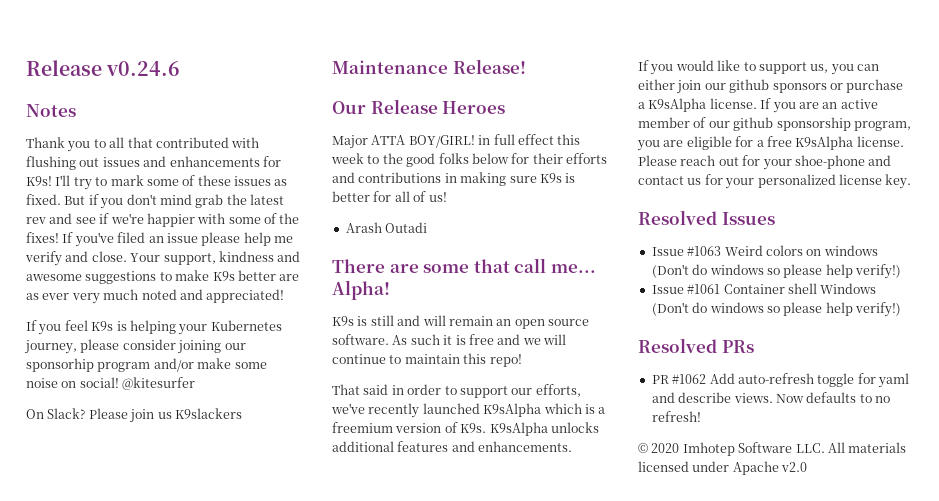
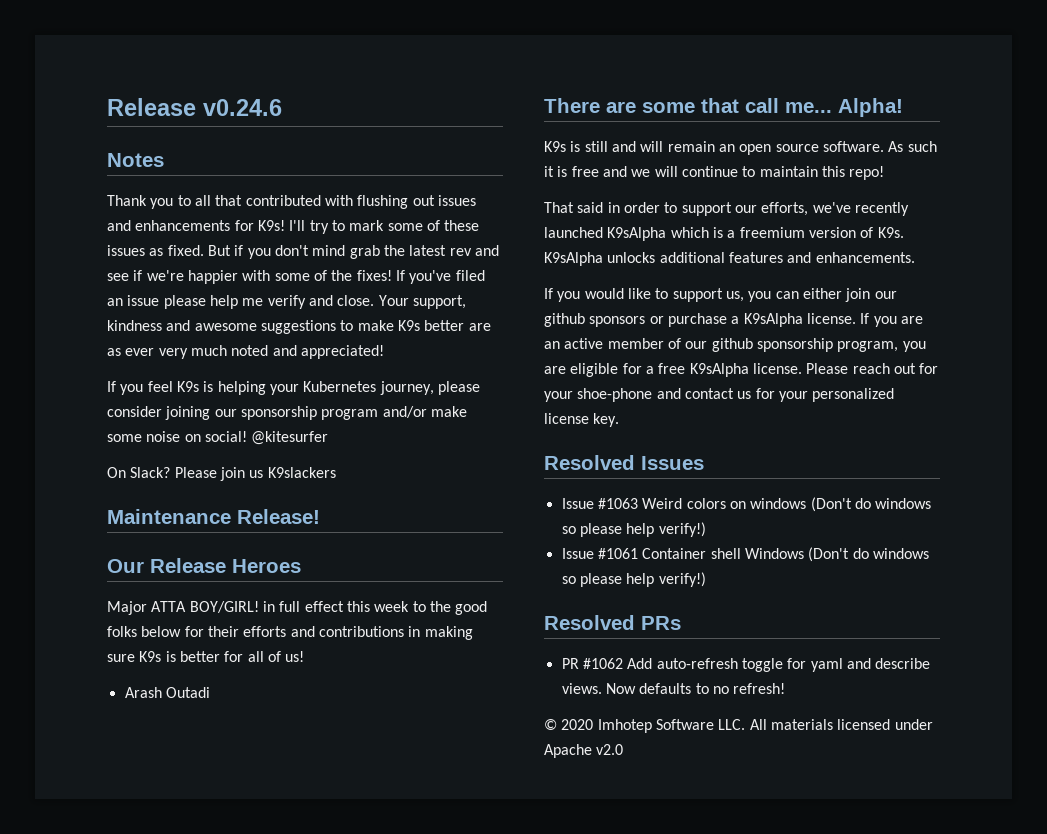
[26,358,94,372] sponsorhip -> [240,406,317,420] sponsorship

